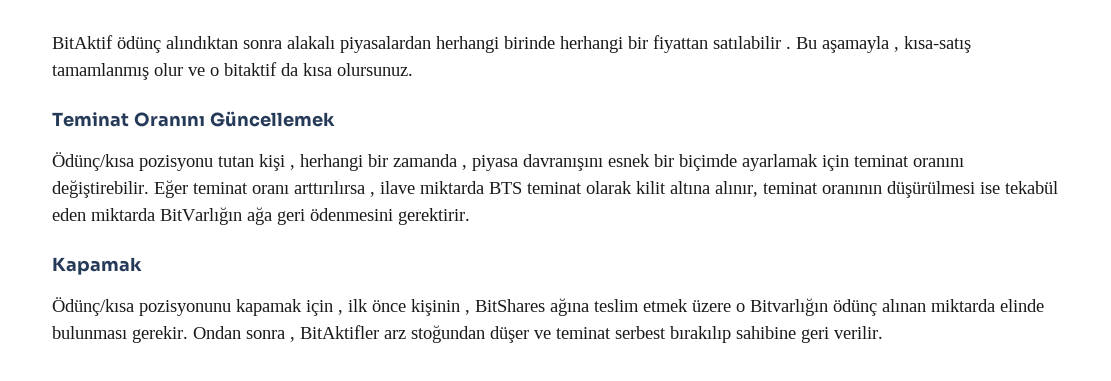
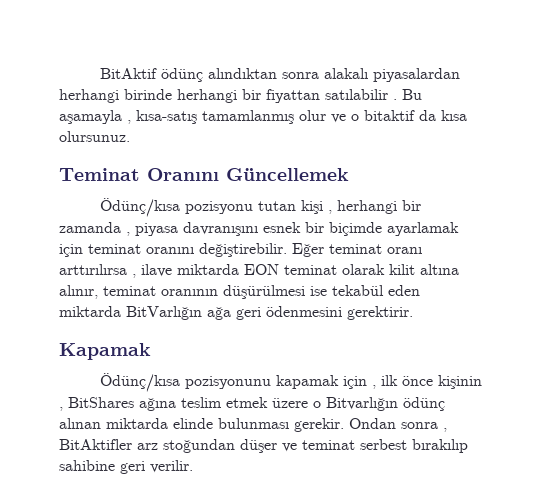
[489,182,522,194] BTS -> [244,264,279,275] EON

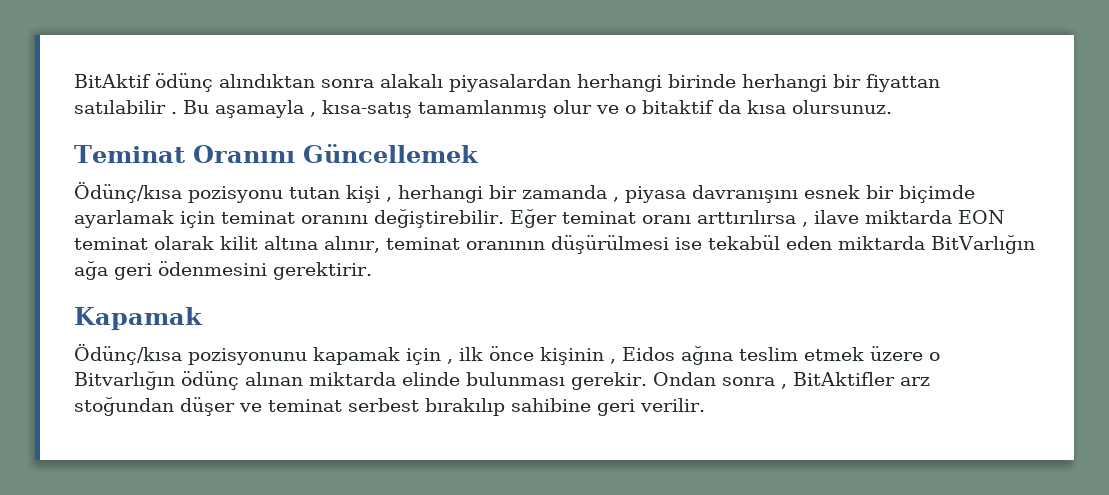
[68,397,134,408] BitShares -> [622,347,675,361] Eidos

